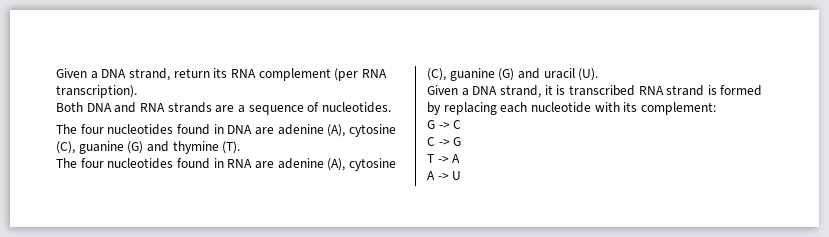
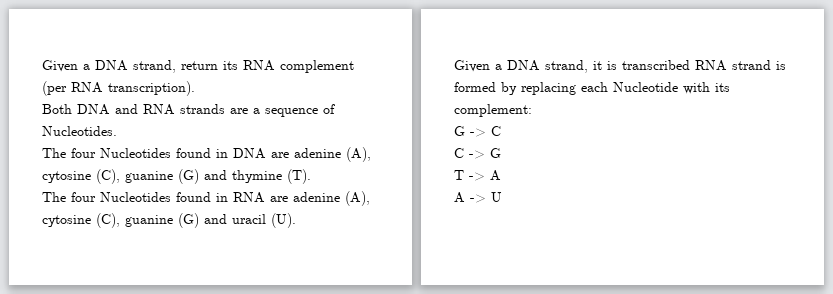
[321,102,391,113] [56,124,174,135] nucleotides. // The four nucleotides -> [42,126,117,136] [42,148,171,158] Nucleotides. // The four Nucleotides
[107,158,174,169] nucleotides -> [100,192,171,202] Nucleotides
[530,102,591,113] nucleotide -> [613,82,678,92] Nucleotide

